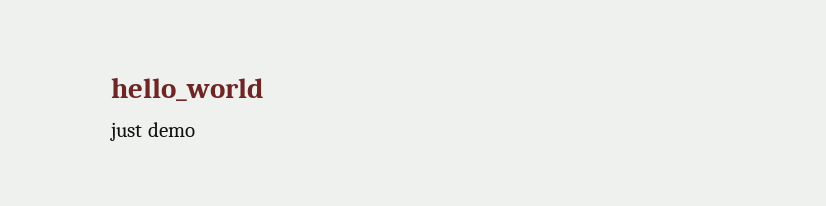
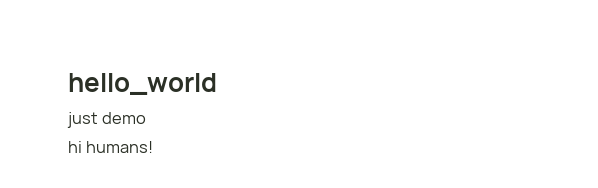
(195, 129) none -> [68,141,154,153] // hi humans!

